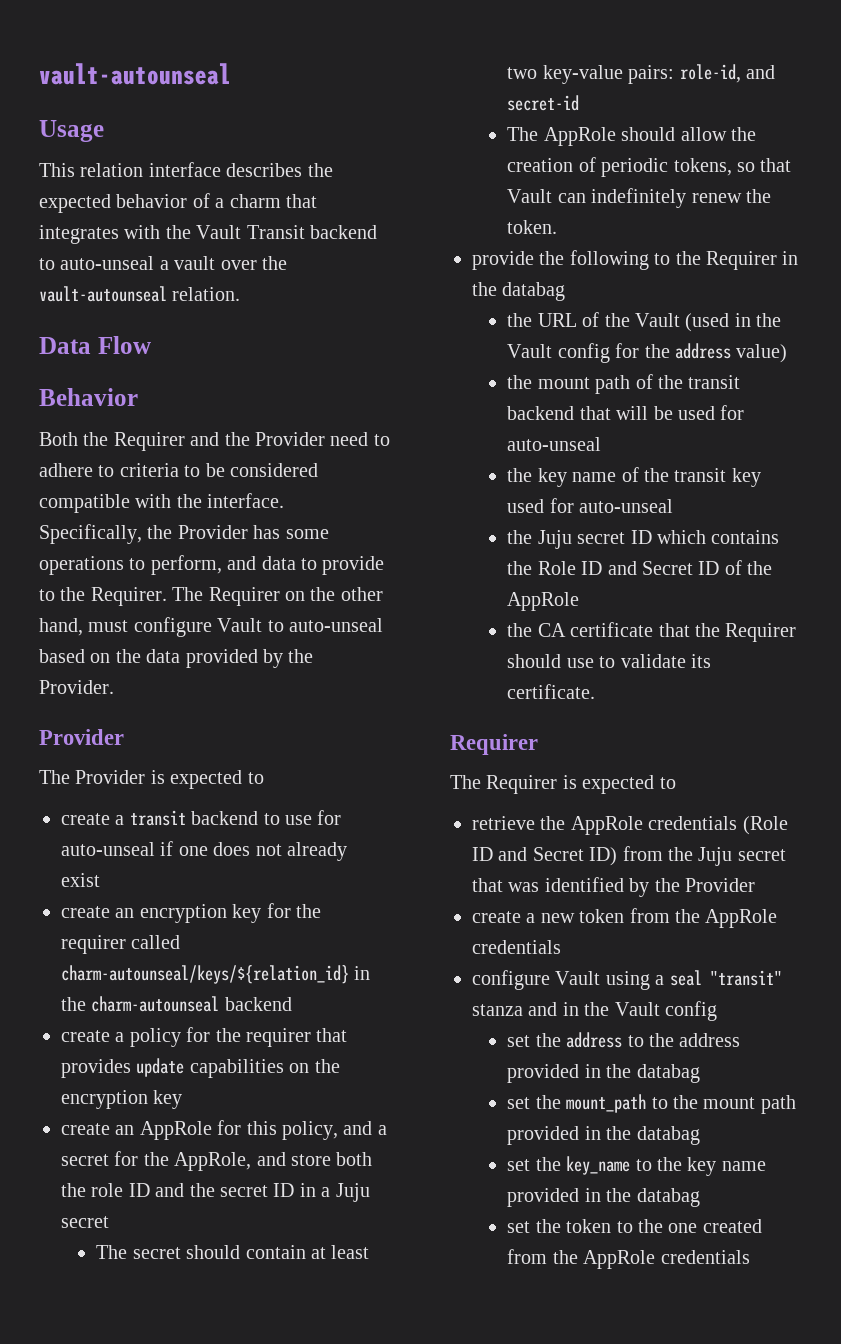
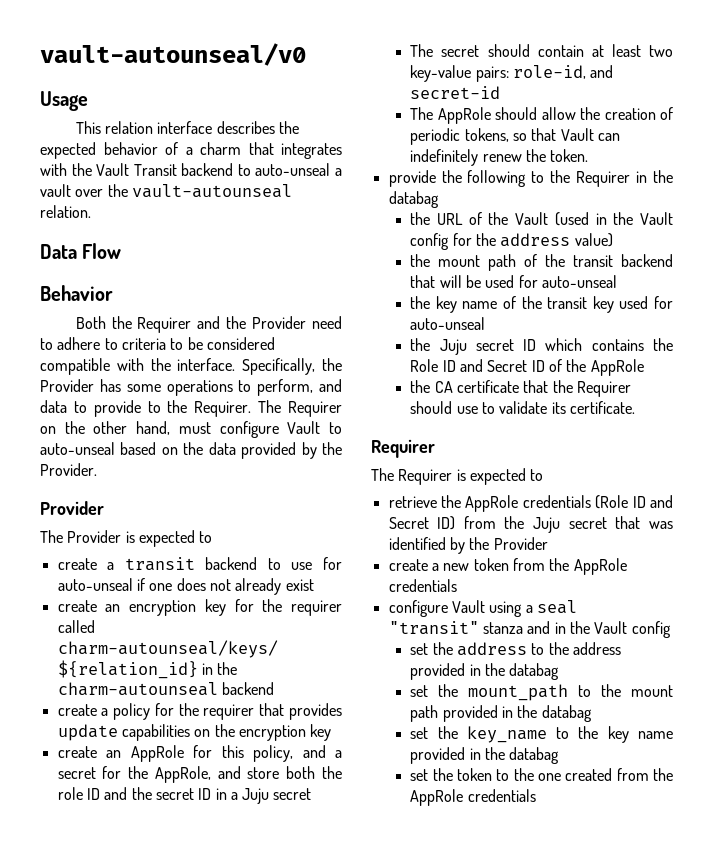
[39,63,231,85] vault-autounseal -> [40,43,306,66] vault-autounseal/v0

